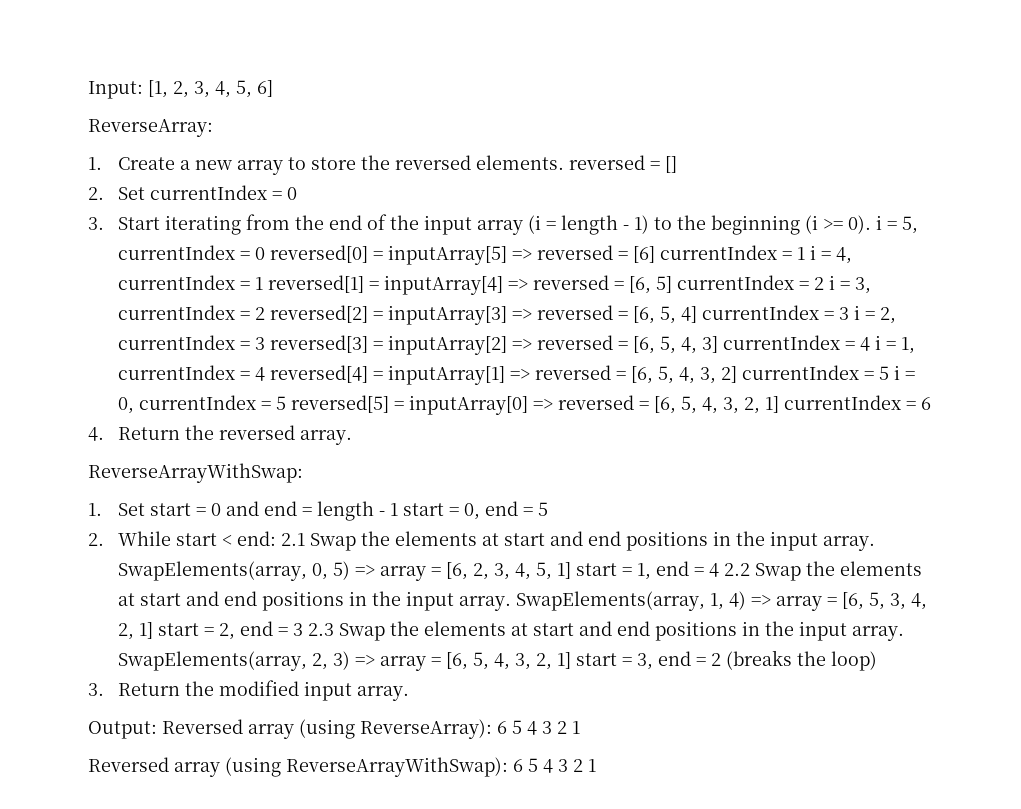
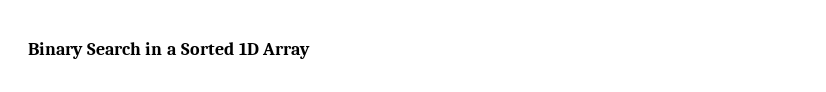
[88,80,273,99] [88,119,213,137] [88,155,677,175] [88,185,297,200] [88,214,918,235] [117,245,852,265] [117,275,871,295] [117,305,896,325] [117,335,915,355] [117,365,915,385] [117,395,931,415] [88,425,352,445] [88,463,303,483] [88,501,548,521] [88,531,875,551] [117,561,922,581] [117,591,927,611] [117,621,904,641] [117,650,877,671] [88,680,409,701] [88,719,580,739] [88,757,596,777] Input: [1, 2, 3, 4, 5, 6] // ReverseArray: // 1. Create a new array to store the reversed elements. reversed = [] // 2. Set currentIndex = 0 // 3. Start iterating from the end of the input array (i = length - 1) to the beginning (i >= 0). i = 5, currentIndex = 0 reversed[0] = inputArray[5] => reversed = [6] currentIndex = 1 i = 4, currentIndex = 1 reversed[1] = inputArray[4] => reversed = [6, 5] currentIndex = 2 i = 3, currentIndex = 2 reversed[2] = inputArray[3] => reversed = [6, 5, 4] currentIndex = 3 i = 2, currentIndex = 3 reversed[3] = inputArray[2] => reversed = [6, 5, 4, 3] currentIndex = 4 i = 1, currentIndex = 4 reversed[4] = inputArray[1] => reversed = [6, 5, 4, 3, 2] currentIndex = 5 i = 0, currentIndex = 5 reversed[5] = inputArray[0] => reversed = [6, 5, 4, 3, 2, 1] currentIndex = 6 // 4. Return the reversed array. // ReverseArrayWithSwap: // 1. Set start = 0 and end = length - 1 start = 0, end = 5 // 2. While start < end: 2.1 Swap the elements at start and end positions in the input array. SwapElements(array, 0, 5) => array = [6, 2, 3, 4, 5, 1] start = 1, end = 4 2.2 Swap the elements at start and end positions in the input array. SwapElements(array, 1, 4) => array = [6, 5, 3, 4, 2, 1] start = 2, end = 3 2.3 Swap the elements at start and end positions in the input array. SwapElements(array, 2, 3) => array = [6, 5, 4, 3, 2, 1] start = 3, end = 2 (breaks the loop) // 3. Return the modified input array. // Output: Reversed array (using ReverseArray): 6 5 4 3 2 1 // Reversed array (using ReverseArrayWithSwap): 6 5 4 3 2 1 -> [28,42,311,59] Binary Search in a Sorted 1D Array

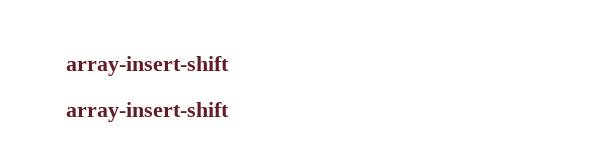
[28,42,311,59] Binary Search in a Sorted 1D Array -> [66,56,229,76] [66,102,229,122] array-insert-shift // array-insert-shift

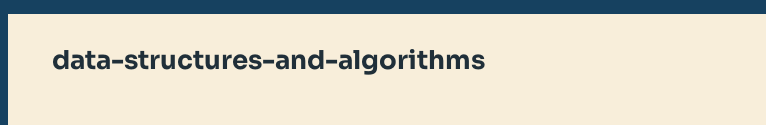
[66,56,229,76] [66,102,229,122] array-insert-shift // array-insert-shift -> [52,49,485,75] data-structures-and-algorithms

